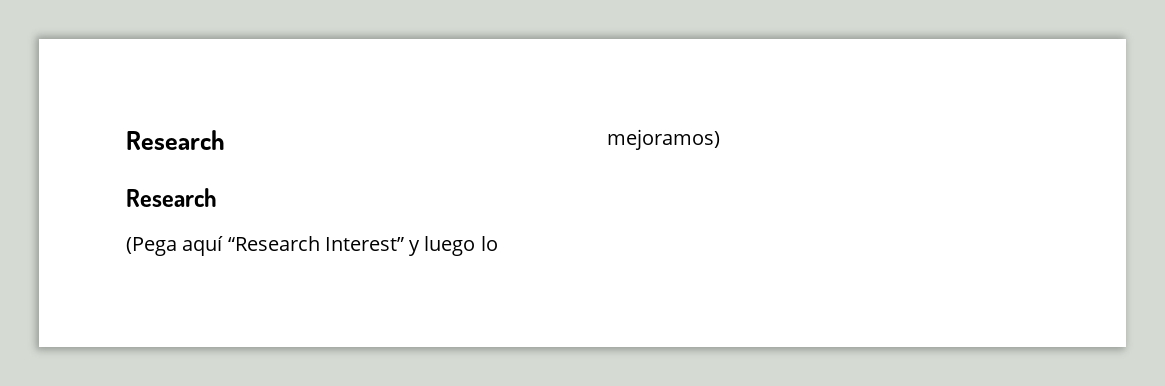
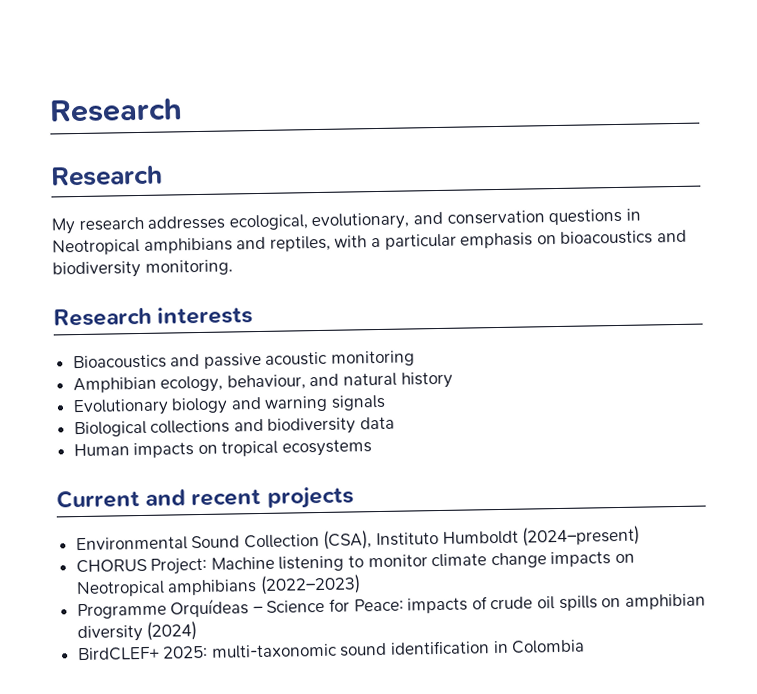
[126,236,498,256] [607,129,720,150] (Pega aquí “Research Interest” y luego lo mejoramos) -> [51,208,641,235] [52,229,687,256] [52,259,233,279] [53,306,254,327] [72,350,416,370] [72,371,453,394] [72,394,387,417] [73,416,396,438] [73,439,373,459] [56,486,354,509] [75,525,641,552] [75,551,636,575] [75,574,361,598] [76,593,706,620] [76,621,198,643] [77,639,586,662] My research addresses ecological, evolutionary, and conservation questions in Neotropical amphibians and reptiles, with a particular emphasis on bioacoustics and biodiversity monitoring. // Research interests // Bioacoustics and passive acoustic monitoring // Amphibian ecology, behaviour, and natural history // Evolutionary biology and warning signals // Biological collections and biodiversity data // Human impacts on tropical ecosystems // Current and recent projects // Environmental Sound Collection (CSA), Instituto Humboldt (2024–present) // CHORUS Project: Machine listening to monitor climate change impacts on Neotropical amphibians (2022–2023) // Programme Orquídeas – Science for Peace: impacts of crude oil spills on amphibian diversity (2024) // BirdCLEF+ 2025: multi-taxonomic sound identification in Colombia

